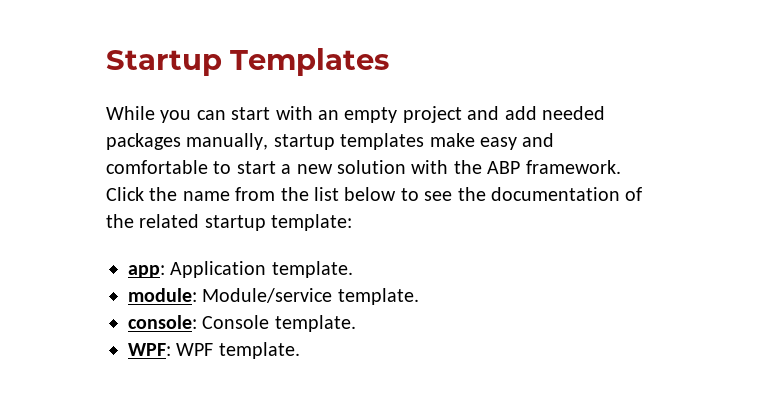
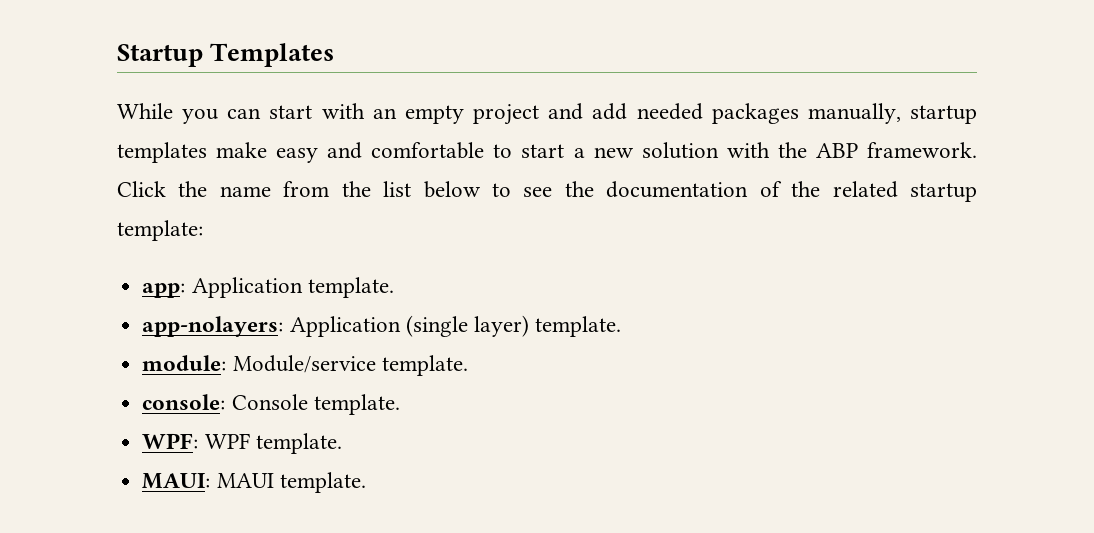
(353, 269) none -> [142,315,622,337] // app-nolayers: Application (single layer) template.
(300, 350) none -> [142,472,366,493] // MAUI: MAUI template.

